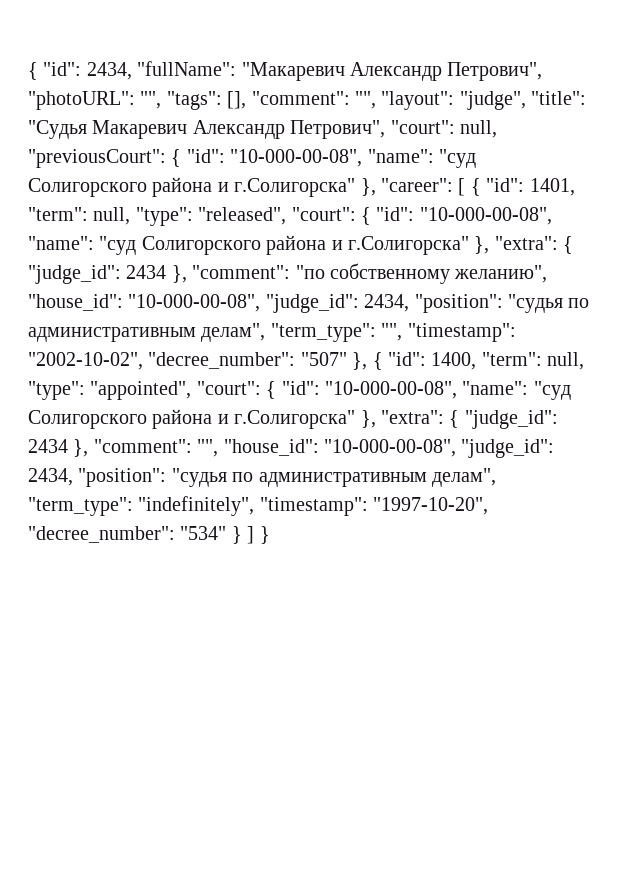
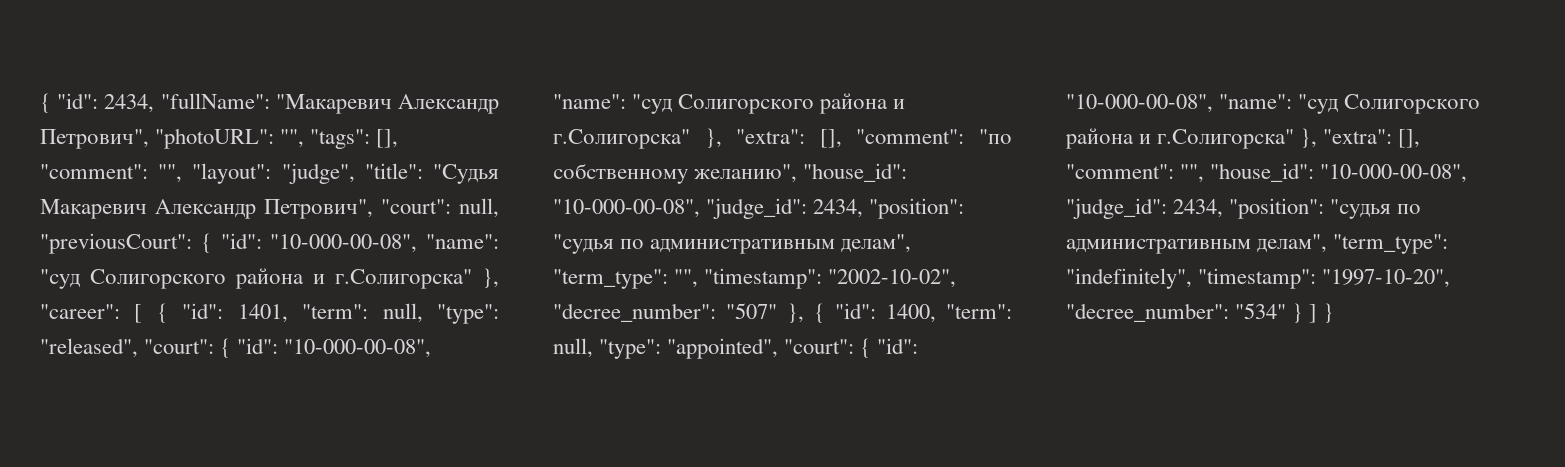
[563,236,574,254] [28,265,187,284] { "judge_id": 2434 }, -> [819,129,842,148] [],
[449,410,558,429] [28,439,89,457] { "judge_id": 2434 }, -> [1398,129,1421,148] [],

